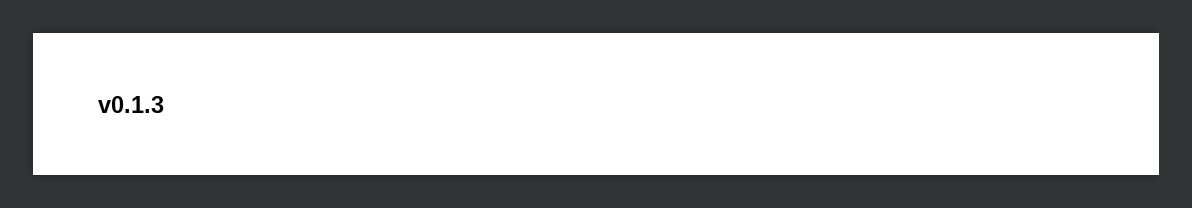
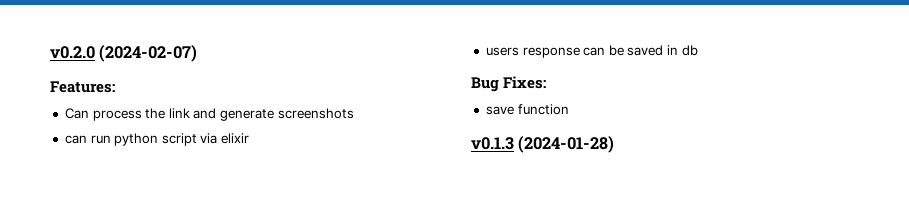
[98,96,164,113] v0.1.3 -> [50,45,198,62] [50,81,115,93] [64,108,354,121] [64,133,250,146] [485,45,698,58] [471,76,547,92] [485,104,569,115] [471,136,615,153] v0.2.0 (2024-02-07) // Features: // Can process the link and generate screenshots // can run python script via elixir // users response can be saved in db // Bug Fixes: // save function // v0.1.3 (2024-01-28)

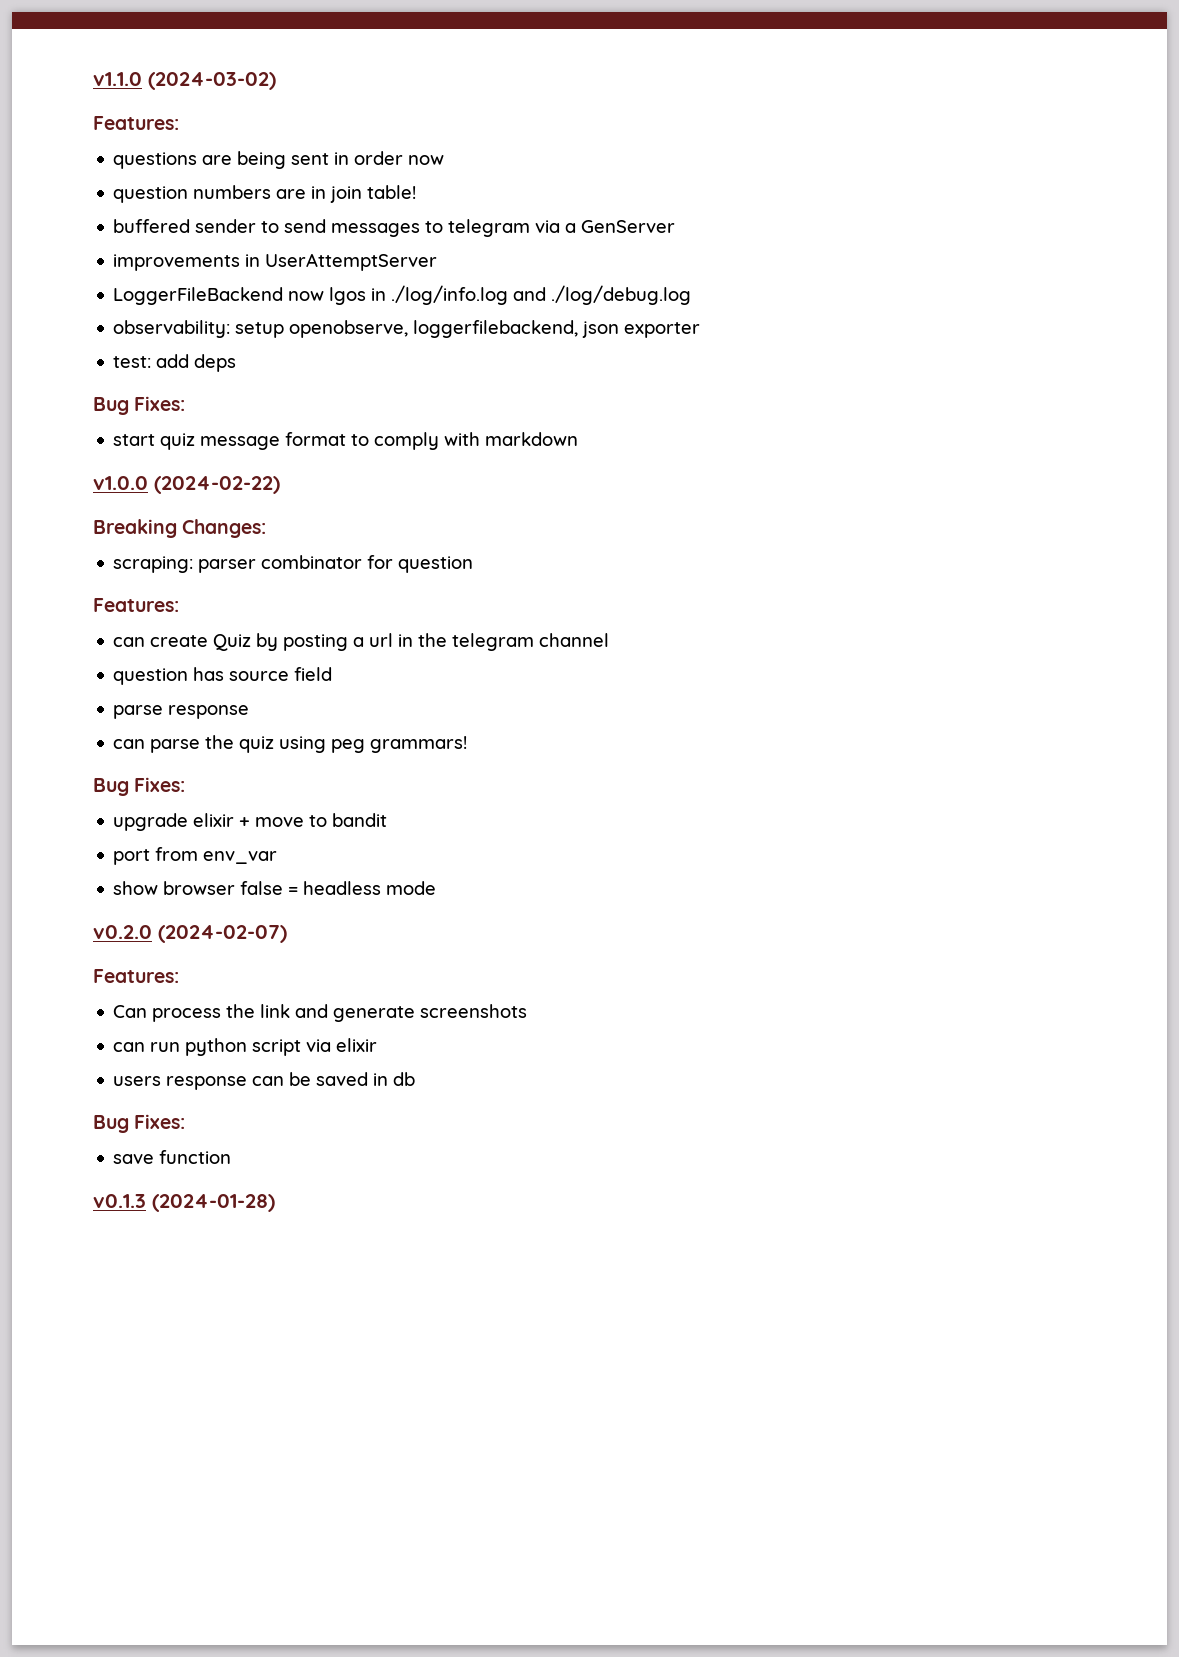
(50, 52) none -> [93,72,276,90] [93,116,179,130] [113,151,445,169] [113,185,417,203] [113,219,676,237] [113,253,438,271] [113,285,692,305] [113,320,701,338] [113,354,237,372] [93,396,186,415] [113,432,579,450] [93,476,280,494] [93,519,267,538] [113,555,474,573] [93,598,179,612] [113,633,610,651] [113,667,333,685] [113,705,250,719] [113,735,468,753] [93,777,186,796] [113,813,388,831] [113,847,278,865] [113,881,437,895] v1.1.0 (2024-03-02) // Features: // questions are being sent in order now // question numbers are in join table! // buffered sender to send messages to telegram via a GenServer // improvements in UserAttemptServer // LoggerFileBackend now lgos in ./log/info.log and ./log/debug.log // observability: setup openobserve, loggerfilebackend, json exporter // test: add deps // Bug Fixes: // start quiz message format to comply with markdown // v1.0.0 (2024-02-22) // Breaking Changes: // scraping: parser combinator for question // Features: // can create Quiz by posting a url in the telegram channel // question has source field // parse response // can parse the quiz using peg grammars! // Bug Fixes: // upgrade elixir + move to bandit // port from env_var // show browser false = headless mode //

